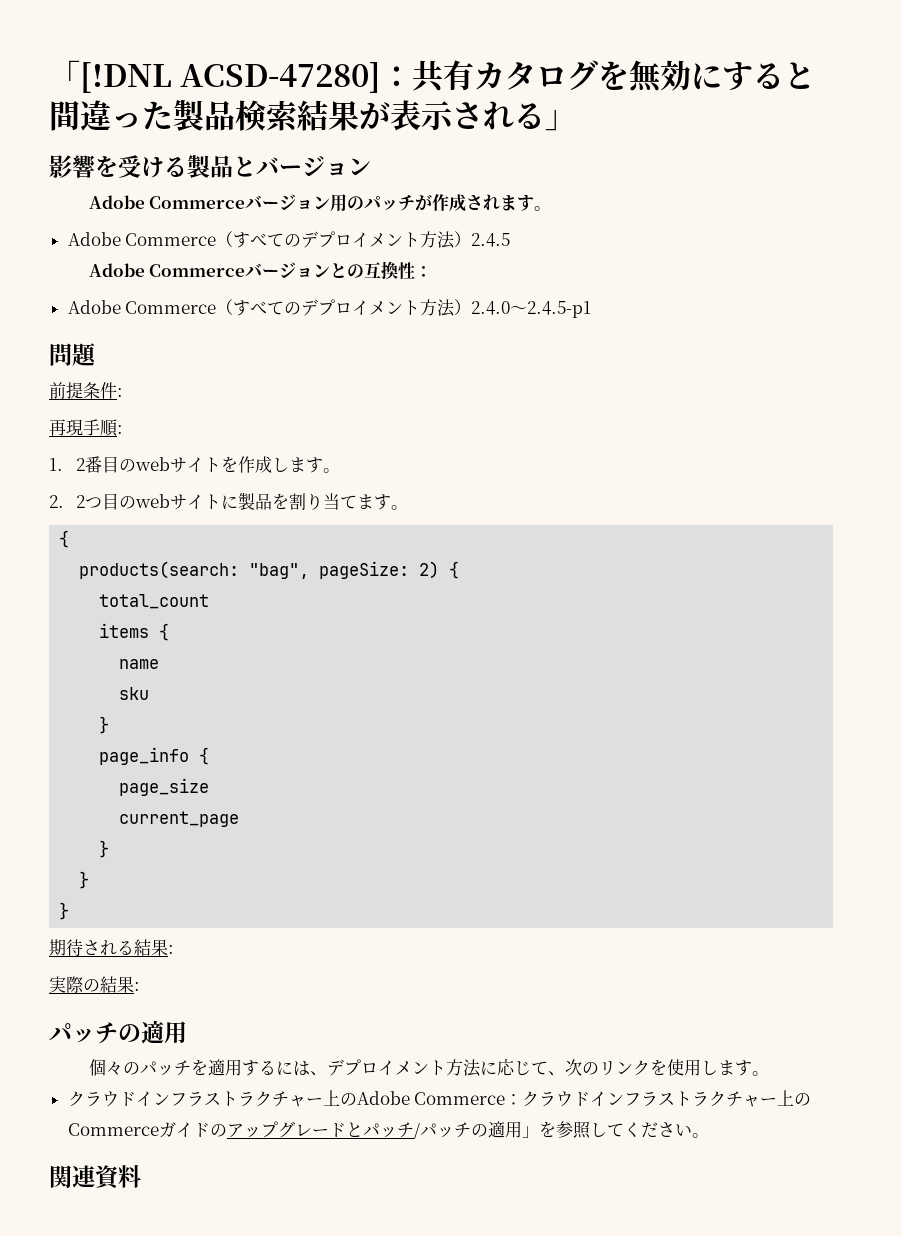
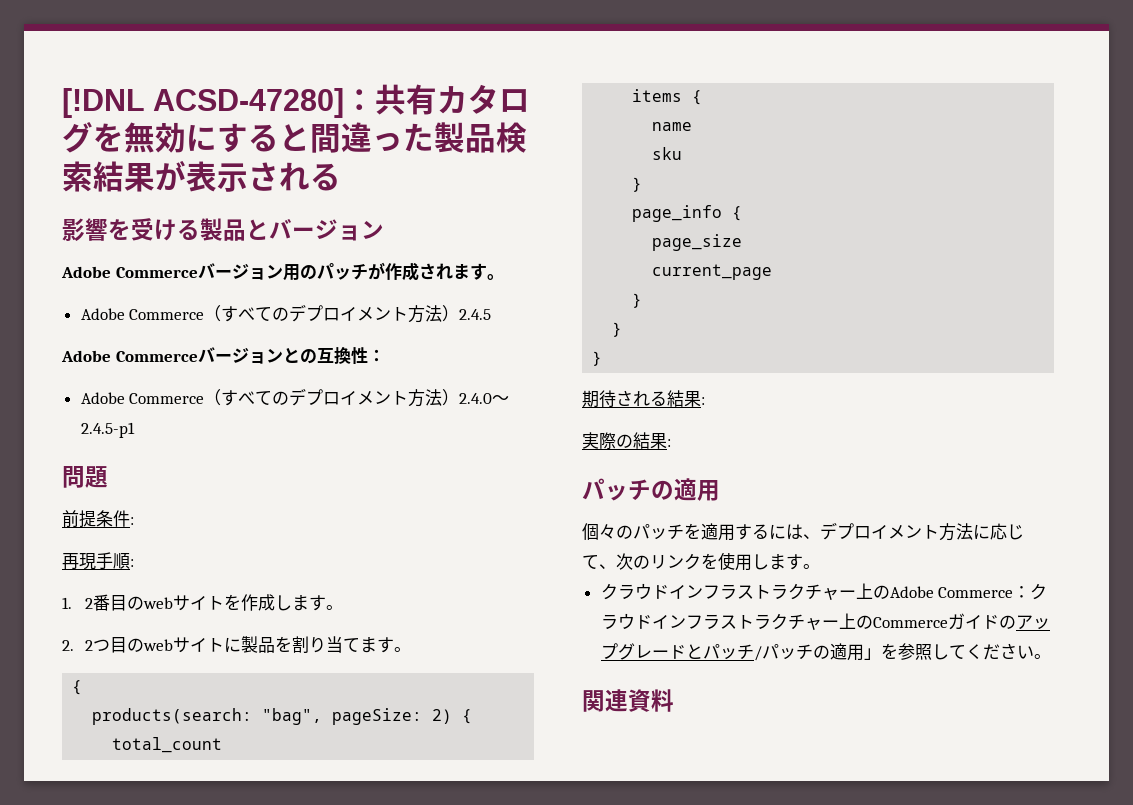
[49,60,80,87] 「 -> (62, 103) none
[545,109,576,131] 」 -> (341, 177) none

